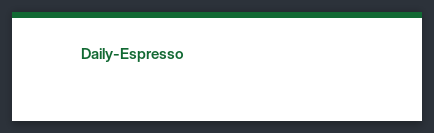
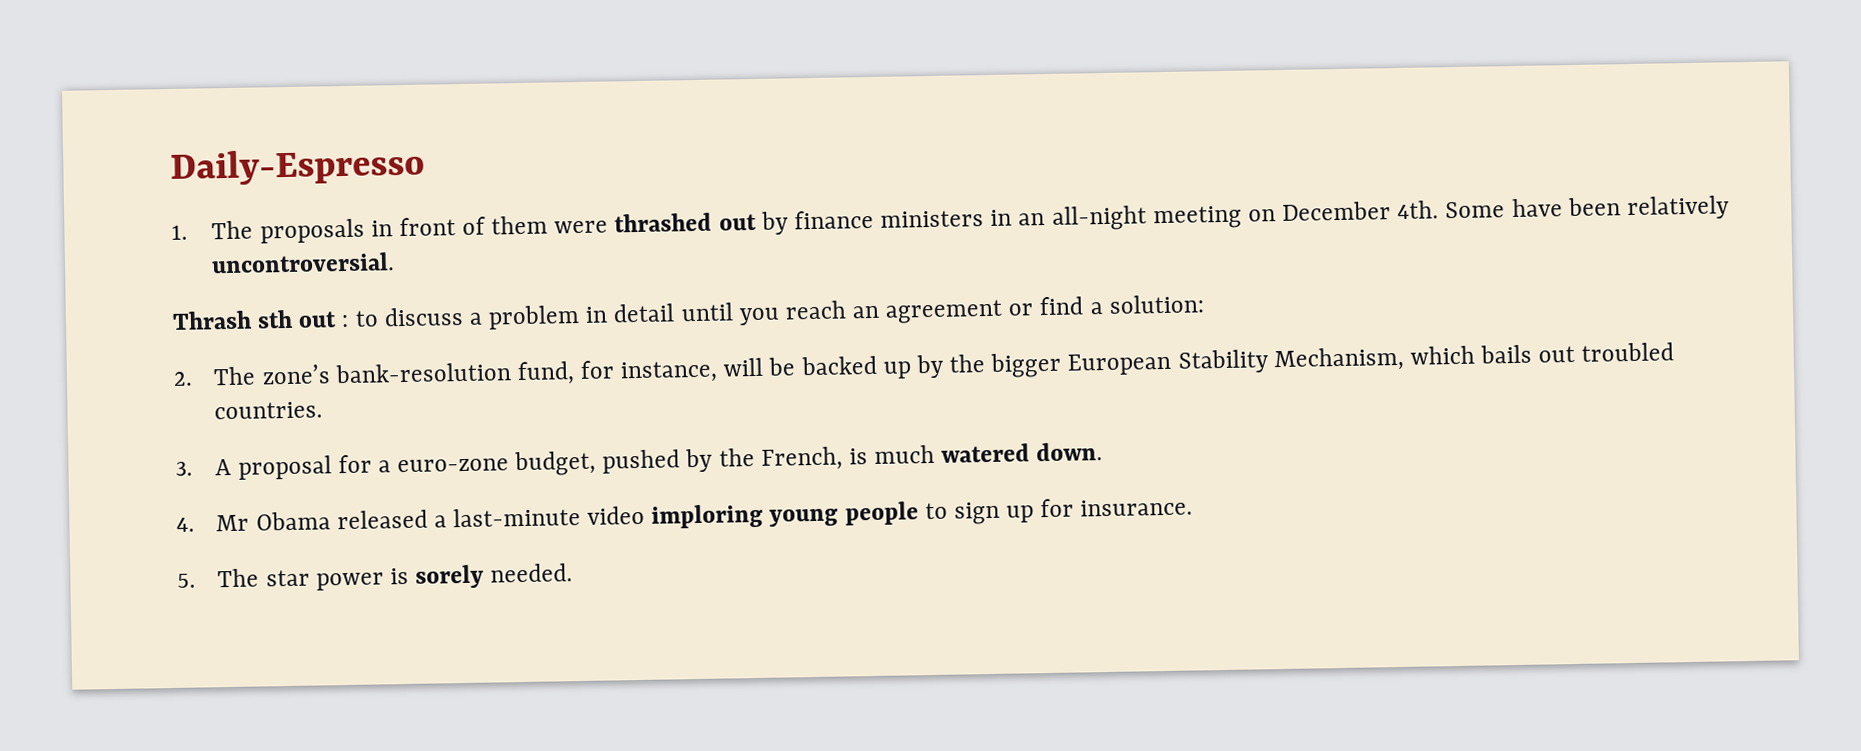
(184, 55) none -> [171,195,1730,244] [211,252,396,274] [172,294,1204,330] [173,342,1675,386] [214,401,324,420] [175,442,1104,480] [176,498,1194,532] [177,563,574,591] // 1. The proposals in front of them were thrashed out by finance ministers in an all-night meeting on December 4th. Some have been relatively uncontroversial. // Thrash sth out : to discuss a problem in detail until you reach an agreement or find a solution: // 2. The zone’s bank-resolution fund, for instance, will be backed up by the bigger European Stability Mechanism, which bails out troubled countries. // 3. A proposal for a euro-zone budget, pushed by the French, is much watered down. // 4. Mr Obama released a last-minute video imploring young people to sign up for insurance. // 5. The star power is sorely needed.

